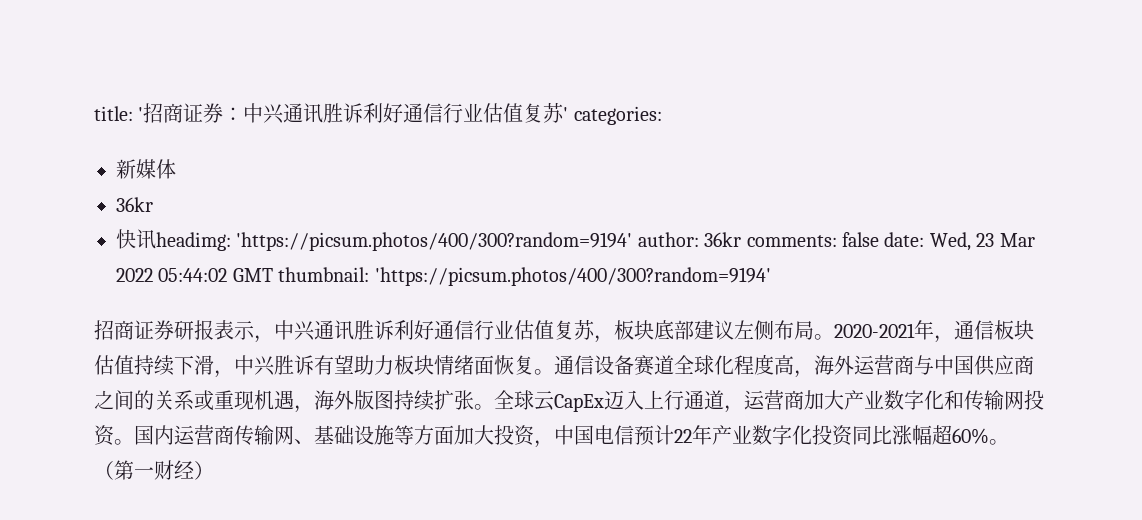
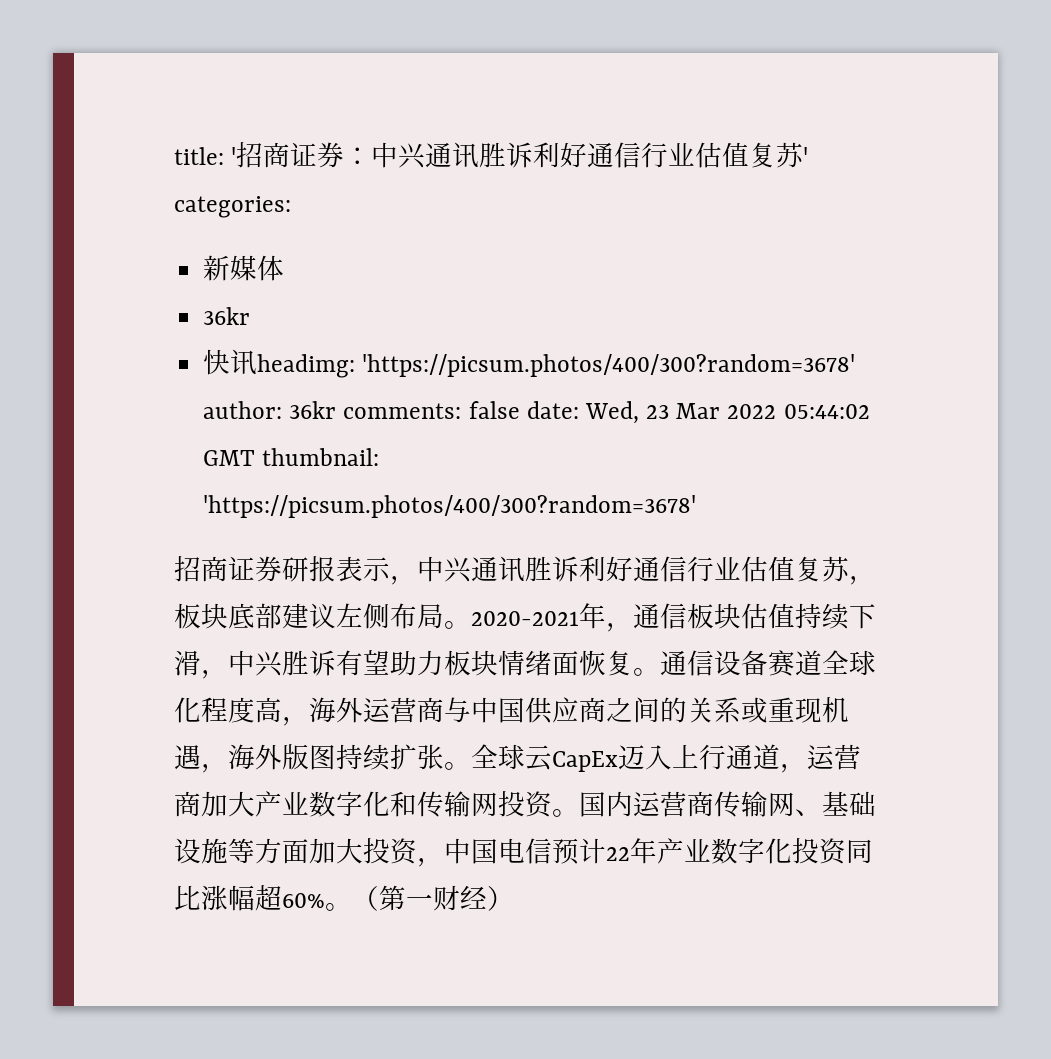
[236,232,633,251] 'https://picsum.photos/400/300?random=9194' -> [362,354,856,377] 'https://picsum.photos/400/300?random=3678'
[374,267,771,286] 'https://picsum.photos/400/300?random=9194' -> [203,495,697,518] 'https://picsum.photos/400/300?random=3678'

